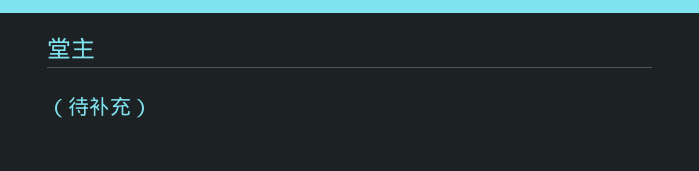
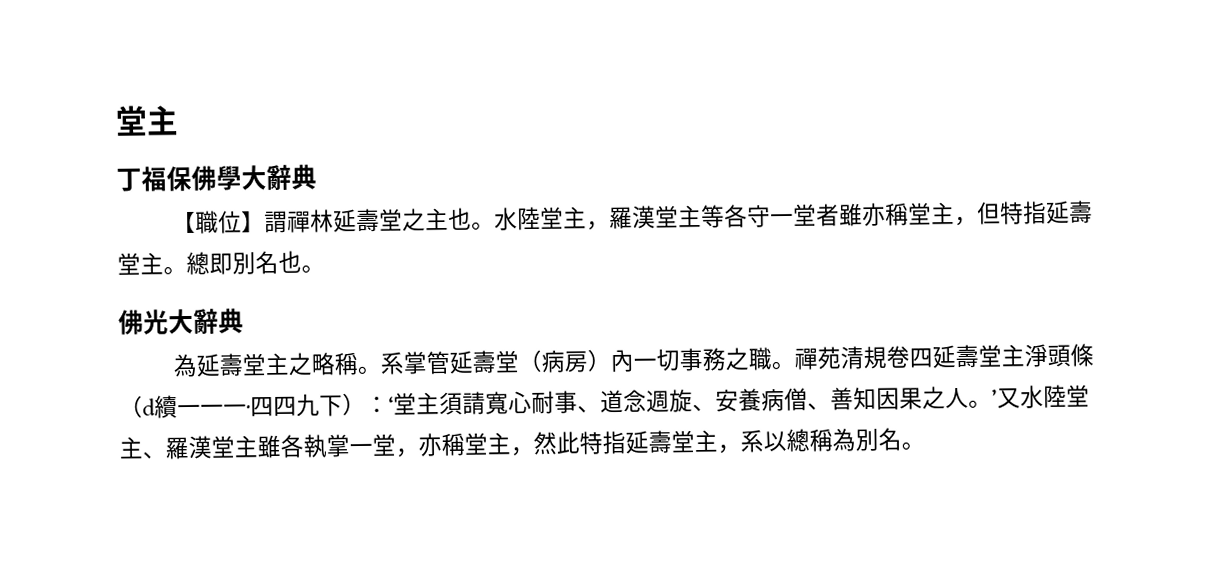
[47,96,152,118] （待补充） -> [116,164,317,192] [172,200,1094,234] [117,250,325,276] [118,308,244,335] [173,343,1095,378] [119,384,1090,419] [119,427,925,460] 丁福保佛學大辭典 // 【職位】謂禪林延壽堂之主也。水陸堂主，羅漢堂主等各守一堂者雖亦稱堂主，但特指延壽堂主。總即別名也。 // 佛光大辭典 // 為延壽堂主之略稱。系掌管延壽堂（病房）內一切事務之職。禪苑清規卷四延壽堂主淨頭條（d續一一一·四四九下）：‘堂主須請寬心耐事、道念週旋、安養病僧、善知因果之人。’又水陸堂主、羅漢堂主雖各執掌一堂，亦稱堂主，然此特指延壽堂主，系以總稱為別名。

